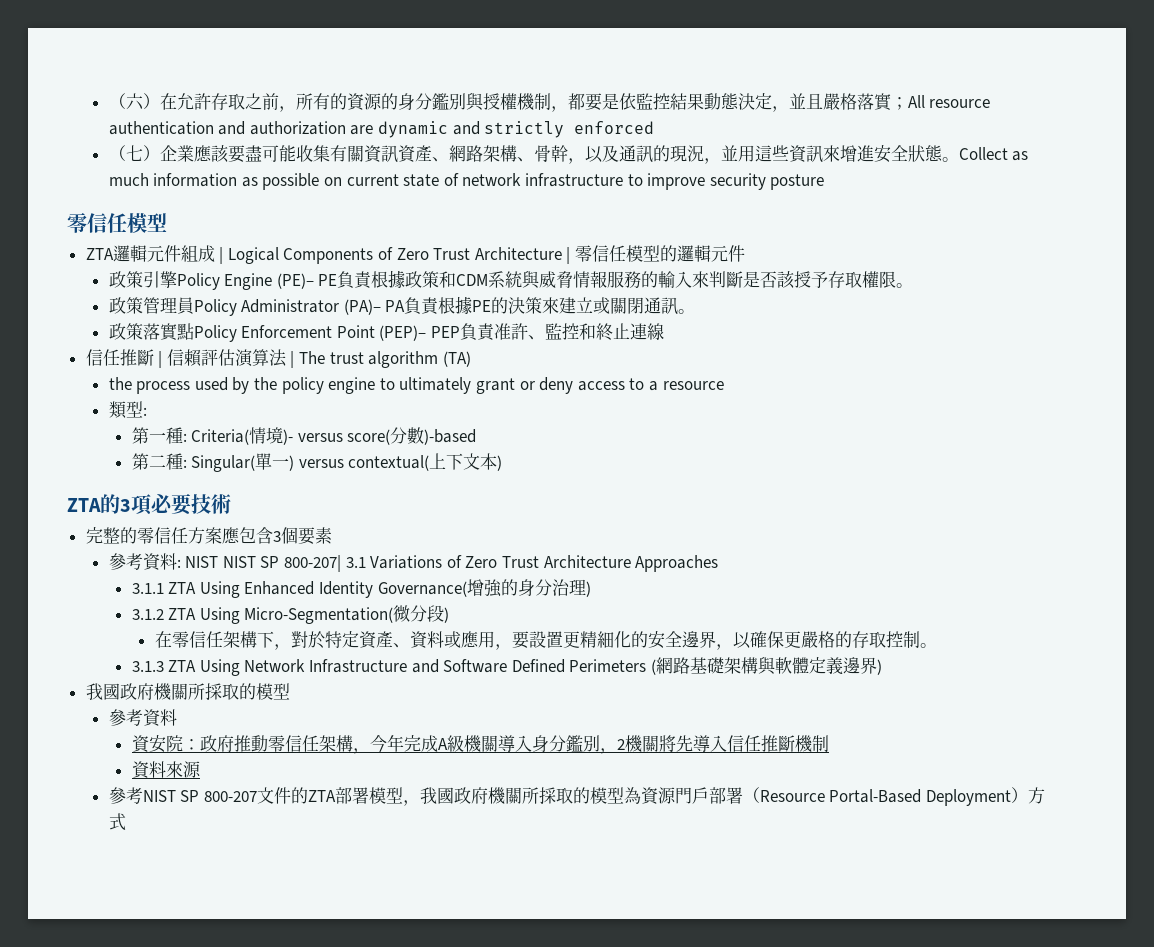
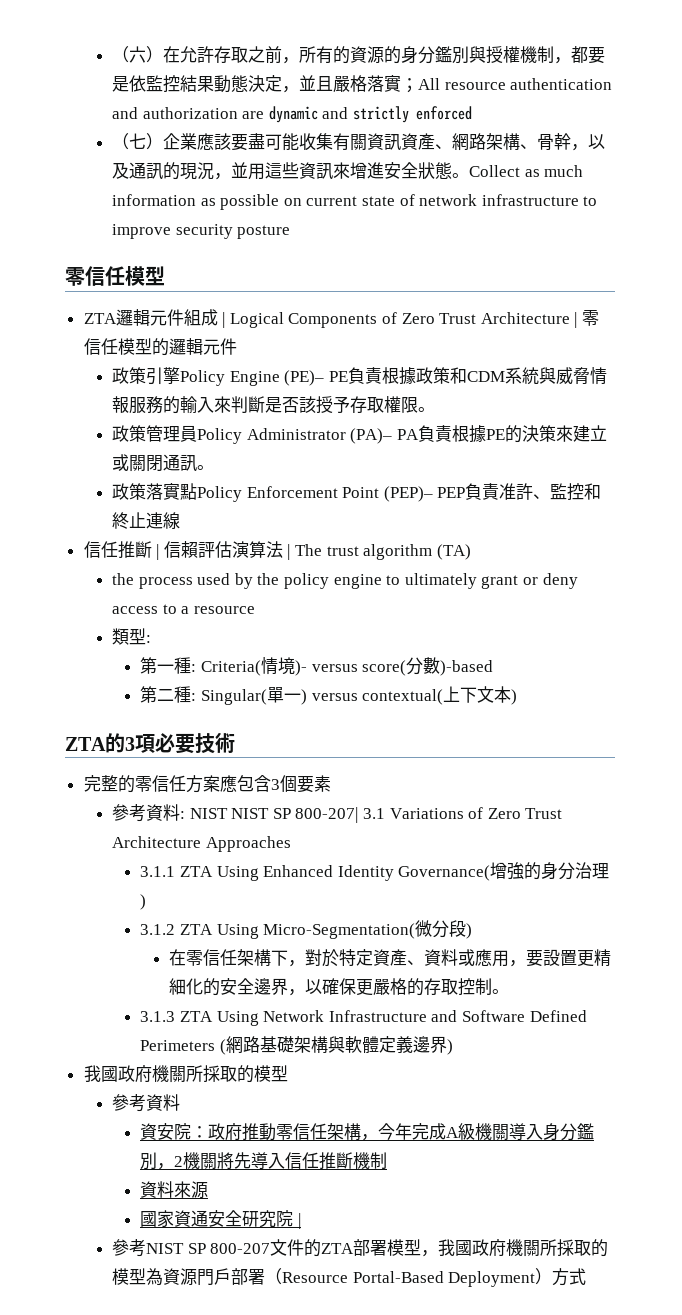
(201, 769) none -> [140,1210,302,1229] // 國家資通安全研究院 |

